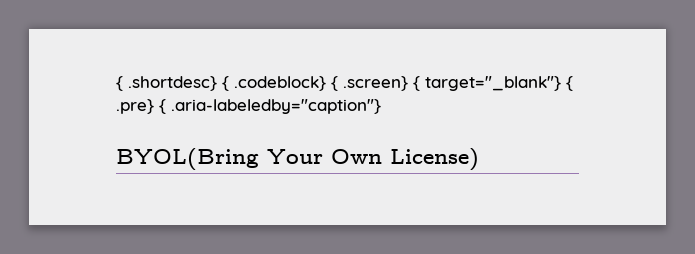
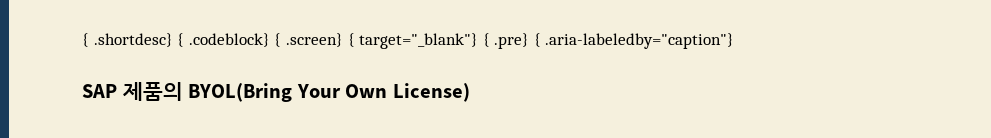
(381, 106) none -> [82,82,183,101] SAP 제품의

